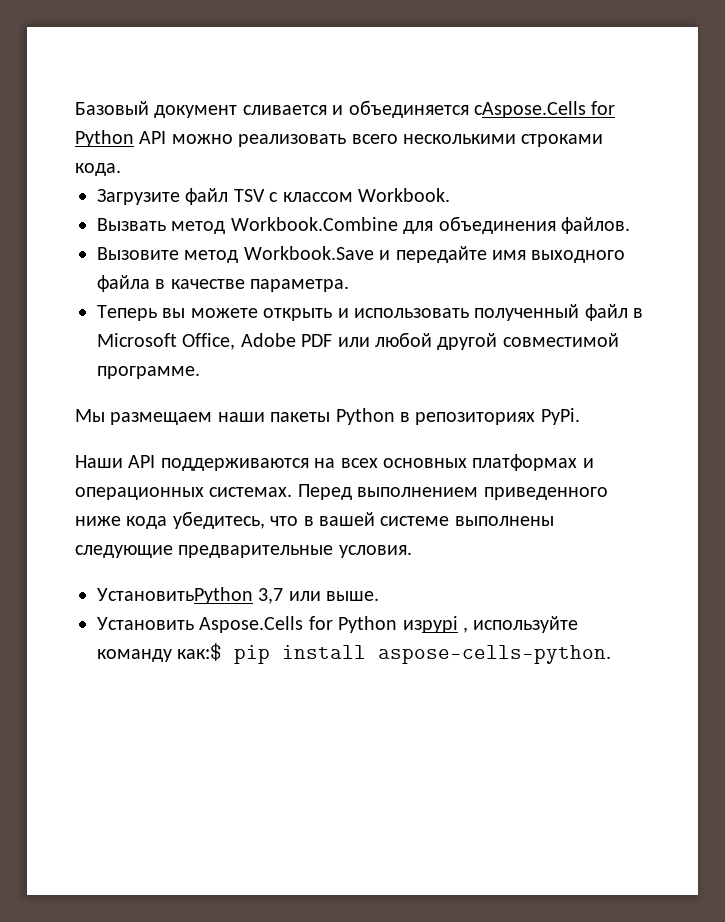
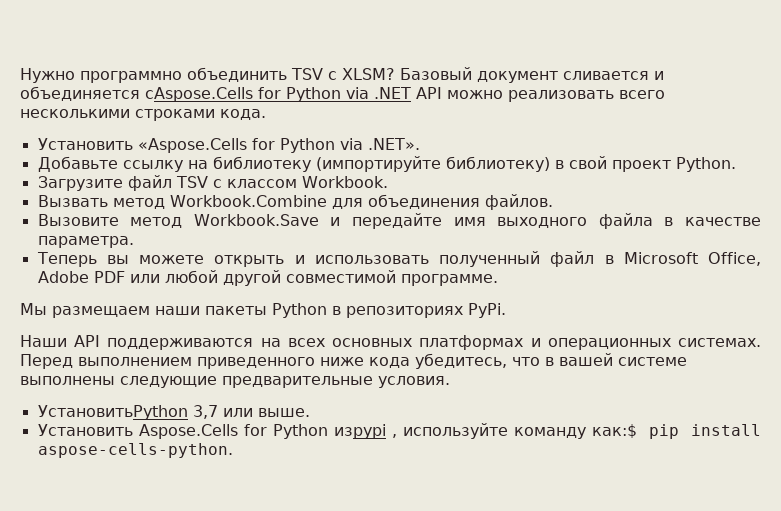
(75, 108) none -> [20,67,395,83] Нужно программно объединить TSV с XLSM?
(134, 138) none -> [346,87,411,99] via .NET
(121, 169) none -> [37,138,420,153] [37,156,736,172] // Установить «Aspose.Cells for Python via .NET». // Добавьте ссылку на библиотеку (импортируйте библиотеку) в свой проект Python.

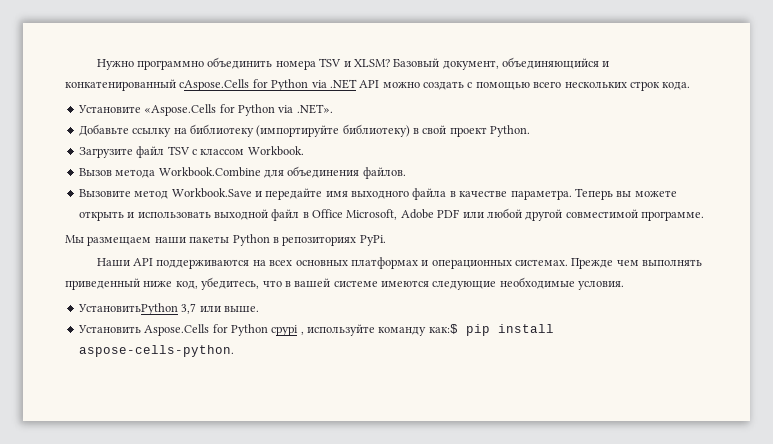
[291,67,664,83] [20,86,140,101] TSV с XLSM? Базовый документ сливается и объединяется -> [275,57,610,70] [65,79,176,91] номера TSV и XLSM? Базовый документ, объединяющийся и конкатенированный
[508,90,665,102] [20,109,215,121] реализовать всего несколькими строками -> [423,81,660,91] создать с помощью всего нескольких строк
[37,138,133,150] Установить -> [77,105,141,113] Установите
[37,195,165,209] Вызвать метод -> [78,168,156,178] Вызов метода
(134, 242) // -> (572, 195) none
[439,251,541,267] полученный -> [213,209,268,220] выходной
[623,252,761,266] Microsoft Office, -> [312,209,398,220] Office Microsoft,
[20,354,410,369] Перед выполнением приведенного ниже кода -> [571,258,703,269] [65,278,198,290] Прежде чем выполнять приведенный ниже код,
[20,376,373,388] выполнены следующие предварительные -> [381,277,575,290] имеются следующие необходимые
[333,424,386,439] изpypi -> [271,325,299,336] сpypi

